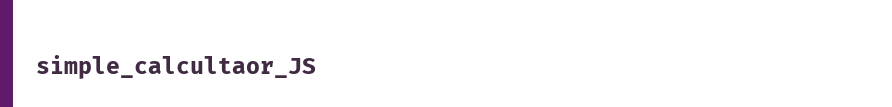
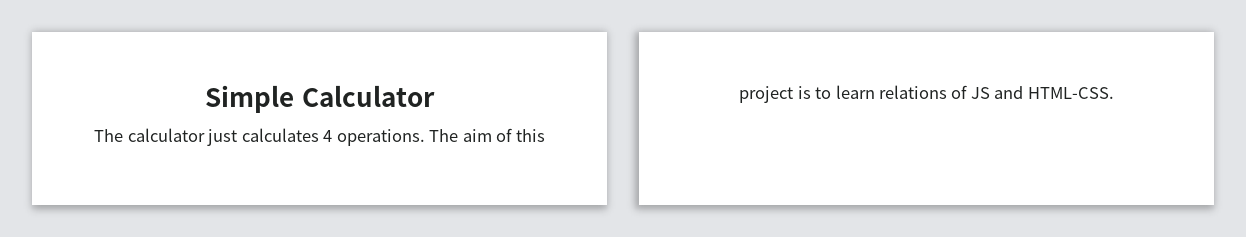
[36,55,316,79] simple_calcultaor_JS -> [205,85,435,113] [94,128,545,146] [739,85,1114,103] Simple Calculator // The calculator just calculates 4 operations. The aim of this project is to learn relations of JS and HTML-CSS.

